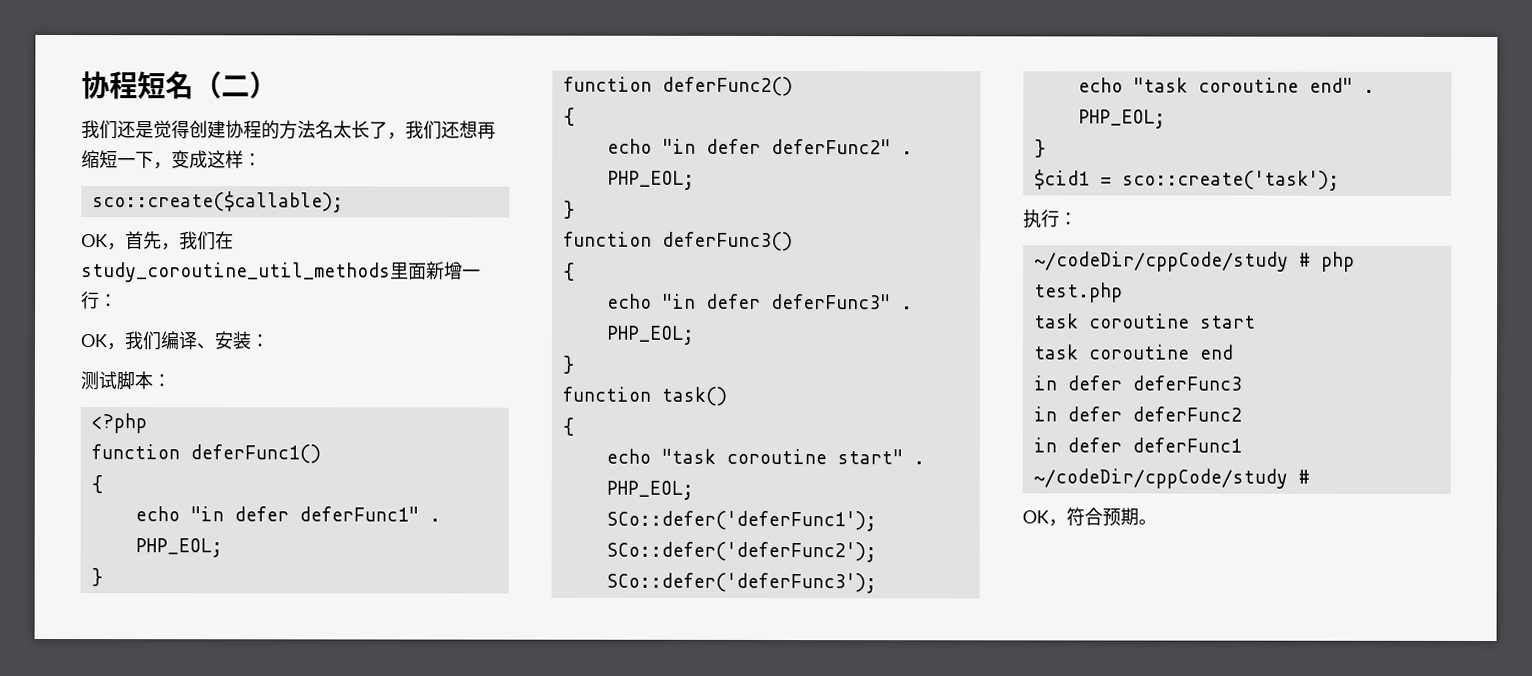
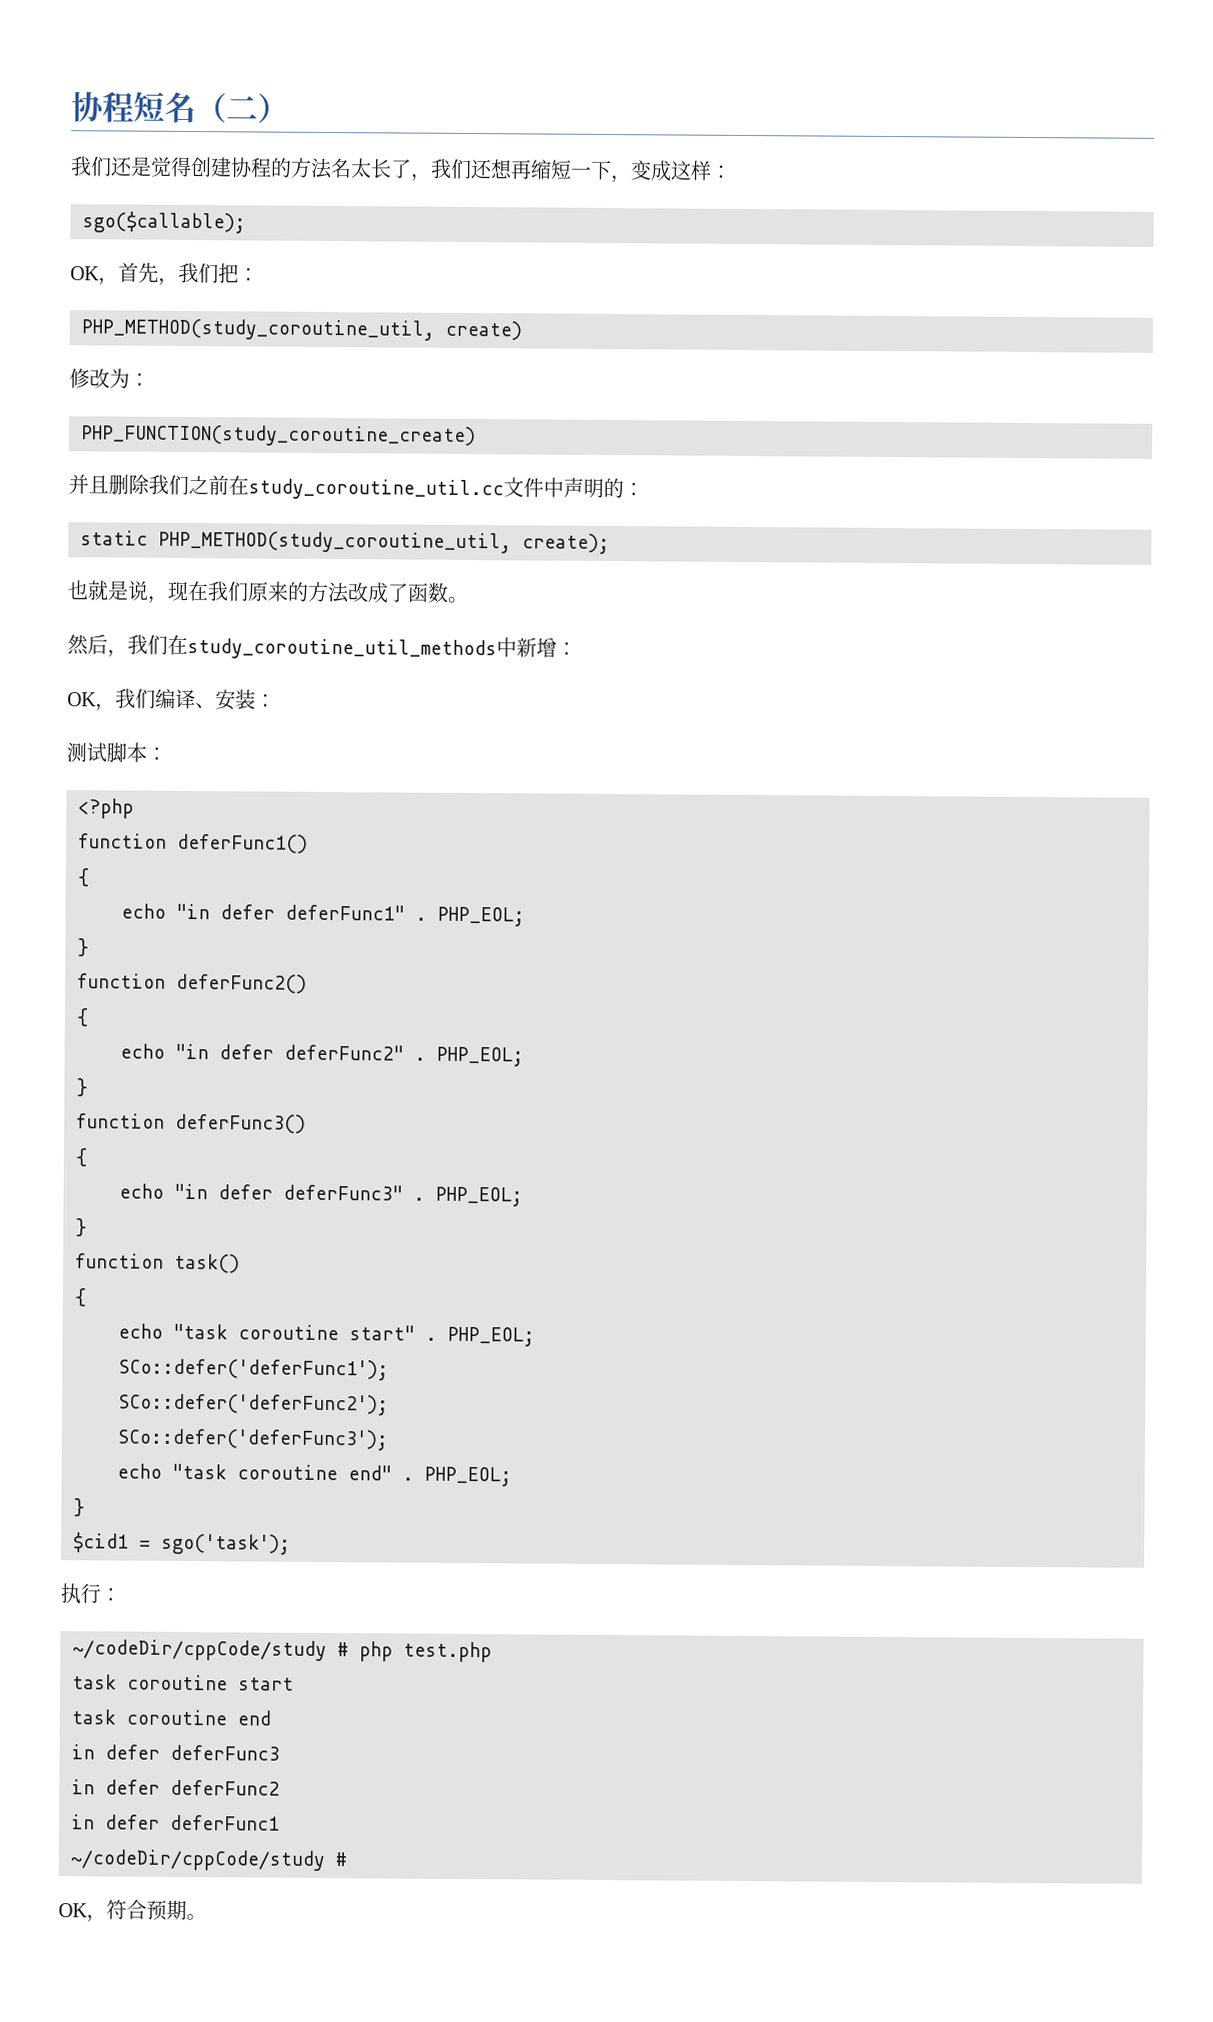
[91,191,344,213] sco::create($callable); -> [82,211,246,234] sgo($callable);
[215,231,234,250] [81,261,481,283] [81,291,100,310] 在study_coroutine_util_methods里面新增一行 -> [218,263,259,284] [81,318,522,341] [69,368,150,389] [81,424,476,448] [68,474,644,501] [80,530,610,555] [67,580,468,604] [67,634,557,661] 把： // PHP_METHOD(study_coroutine_util, create) // 修改为： // PHP_FUNCTION(study_coroutine_create) // 并且删除我们之前在study_coroutine_util.cc文件中声明的： // static PHP_METHOD(study_coroutine_util, create); // 也就是说，现在我们原来的方法改成了函数。 // 然后，我们在study_coroutine_util_methods中新增
[1121,170,1340,191] sco::create('task'); -> [161,1533,291,1555] sgo('task');

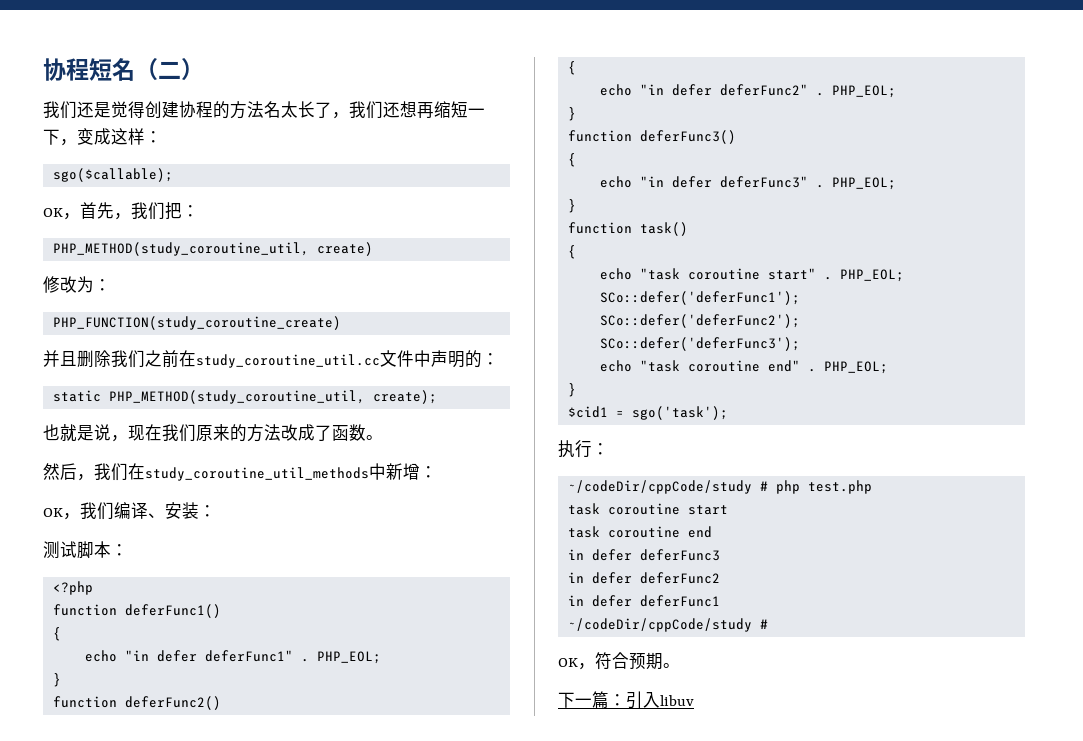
(207, 1917) none -> [558,691,694,709] // 下一篇：引入libuv

